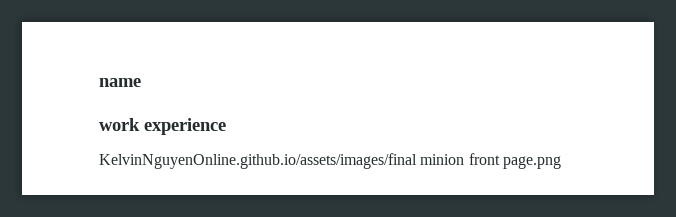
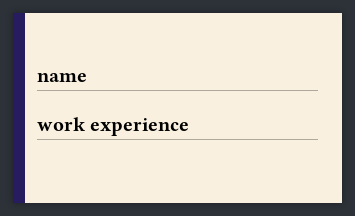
[99,153,561,169] // KelvinNguyenOnline.github.io/assets/images/final minion front page.png -> (190, 127) none

